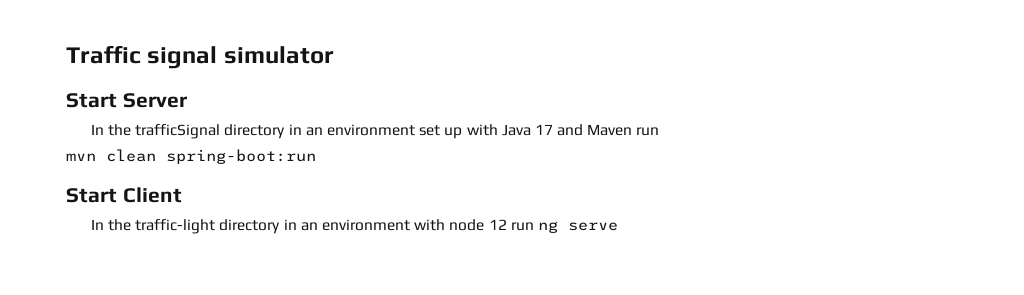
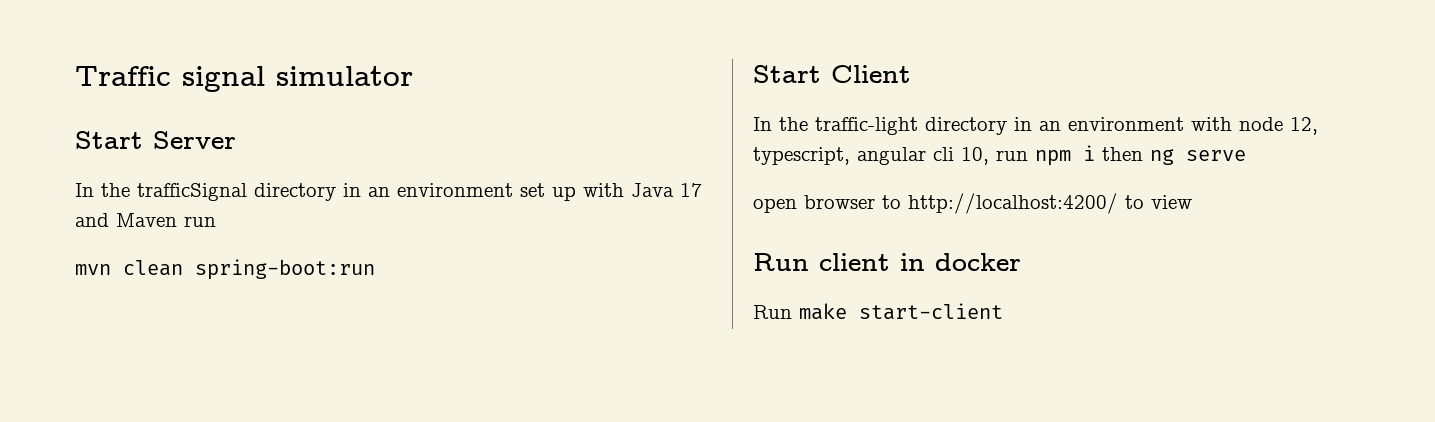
[488,219,618,233] 12 run ng serve -> [1290,117,1318,135] [753,145,1246,166] [753,193,1192,214] [753,253,1021,271] [753,303,1003,320] 12, typescript, angular cli 10, run npm i then ng serve // open browser to http://localhost:4200/ to view // Run client in docker // Run make start-client

